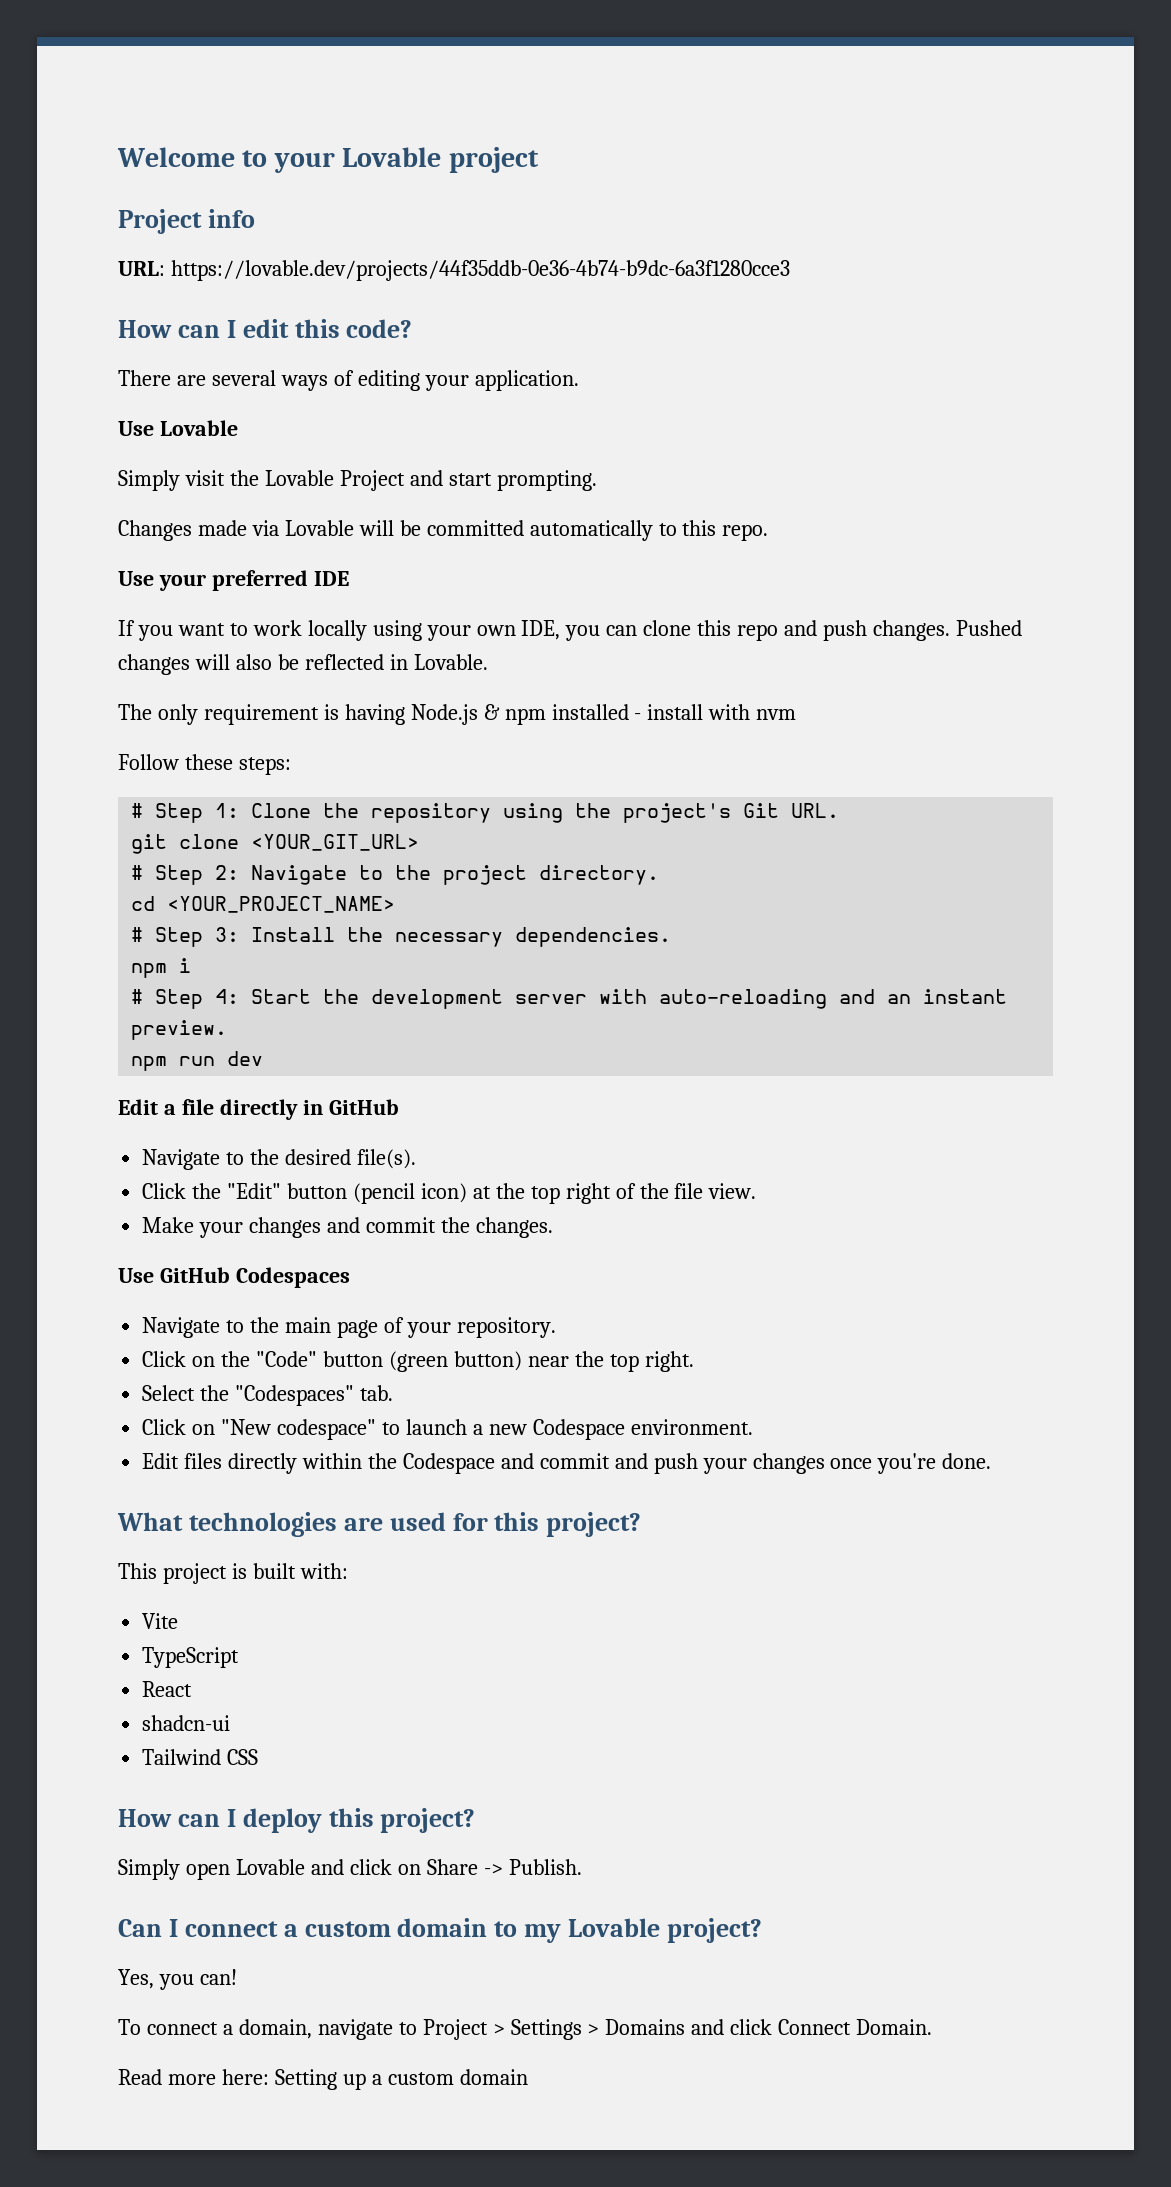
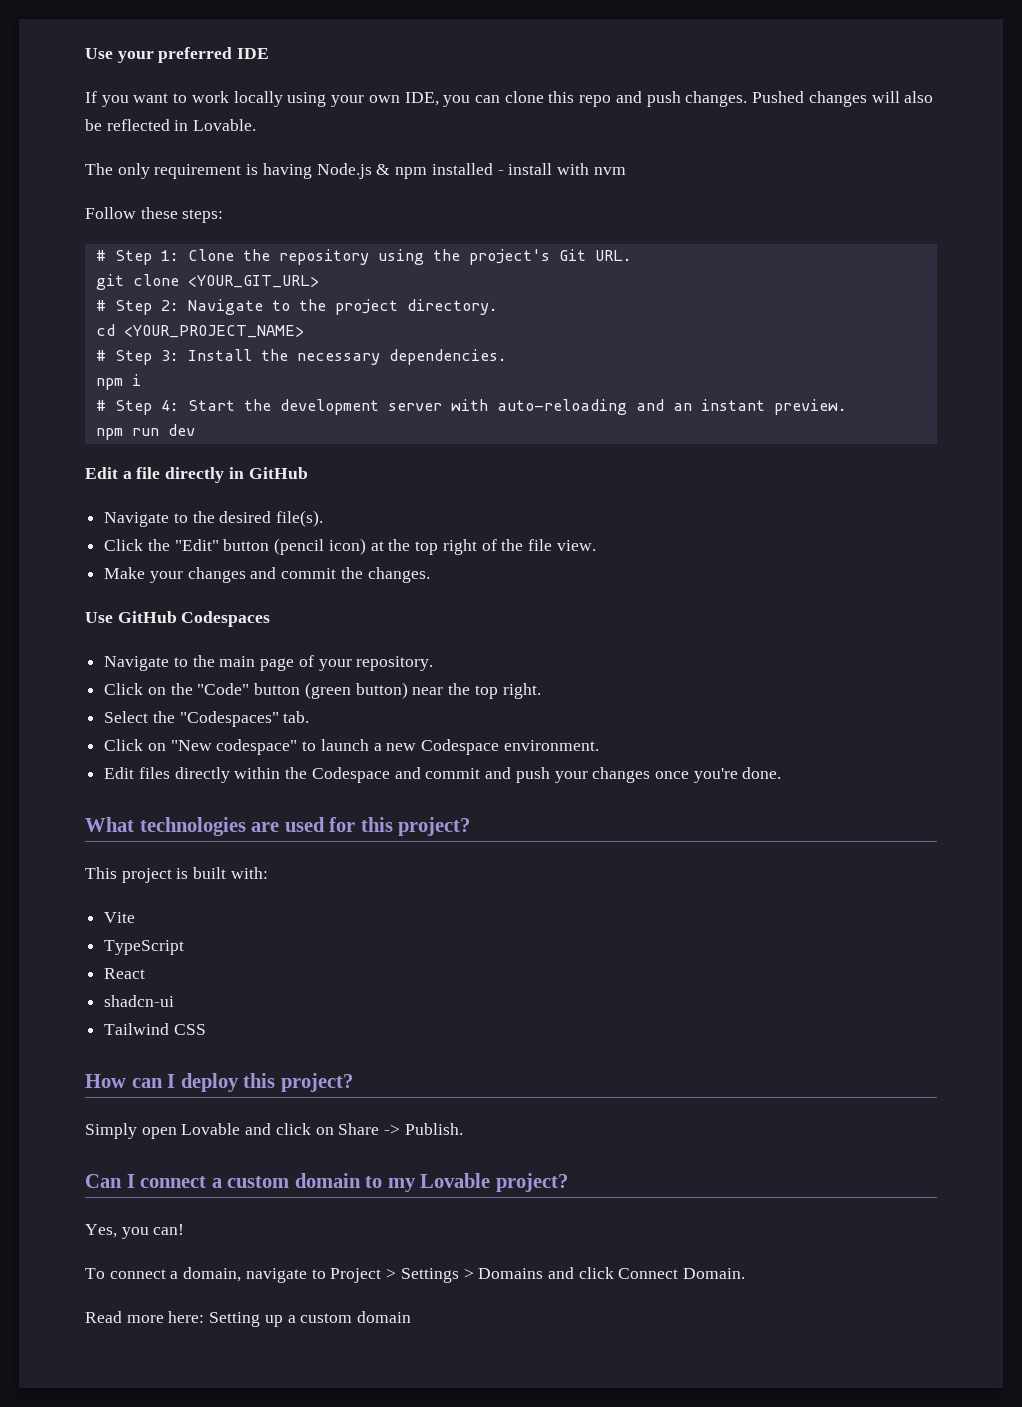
[117,147,539,173] [118,209,255,234] [118,260,790,281] [118,319,413,338] [118,370,579,391] [118,420,238,436] [118,470,597,491] [118,520,769,541] Welcome to your Lovable project // Project info // URL: https://lovable.dev/projects/44f35ddb-0e36-4b74-b9dc-6a3f1280cce3 // How can I edit this code? // There are several ways of editing your application. // Use Lovable // Simply visit the Lovable Project and start prompting. // Changes made via Lovable will be committed automatically to this repo. // -> (85, 53) none

